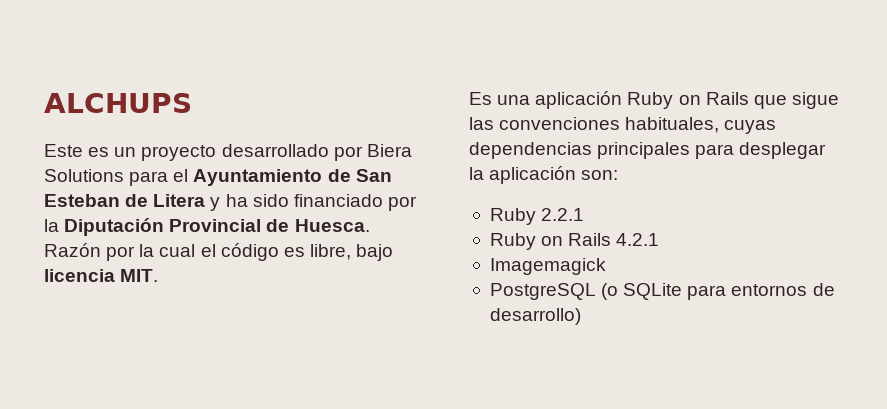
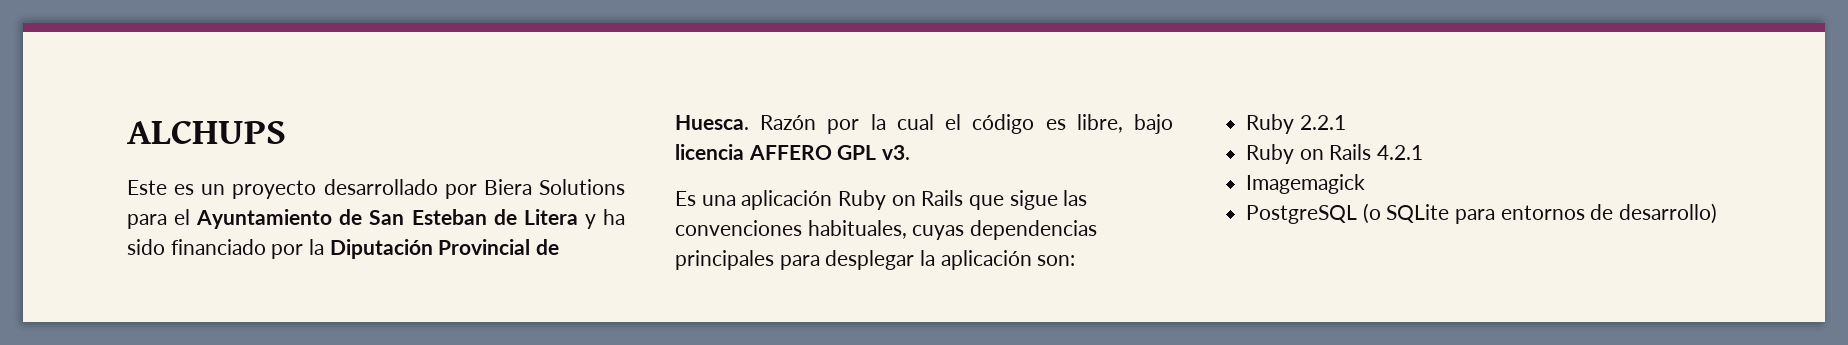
[120,269,159,282] MIT. -> [748,145,911,160] AFFERO GPL v3.

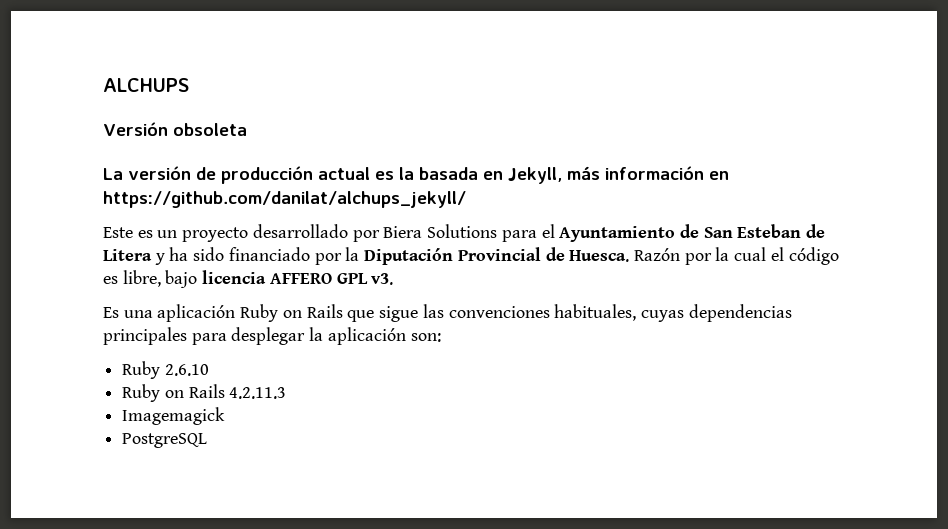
(286, 132) none -> [103,122,247,136] [103,166,729,184] [103,191,466,208] // Versión obsoleta // La versión de producción actual es la basada en Jekyll, más información en https://github.com/danilat/alchups_jekyll/
[1299,115,1346,130] [1246,144,1424,164] 2.2.1 // Ruby on Rails 4.2.1 -> [164,364,209,376] [122,384,287,402] 2.6.10 // Ruby on Rails 4.2.11.3
[1362,203,1718,224] (o SQLite para entornos de desarrollo) -> (208, 440) none

